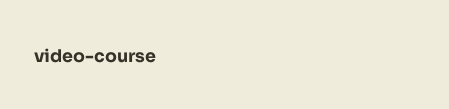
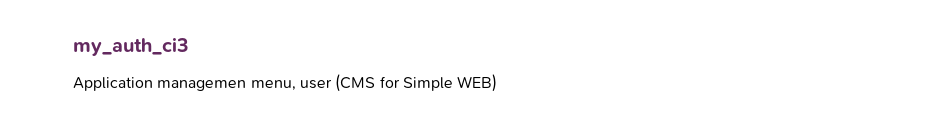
[34,48,156,63] video-course -> [73,37,189,56] [73,74,498,92] my_auth_ci3 // Application managemen menu, user (CMS for Simple WEB)

